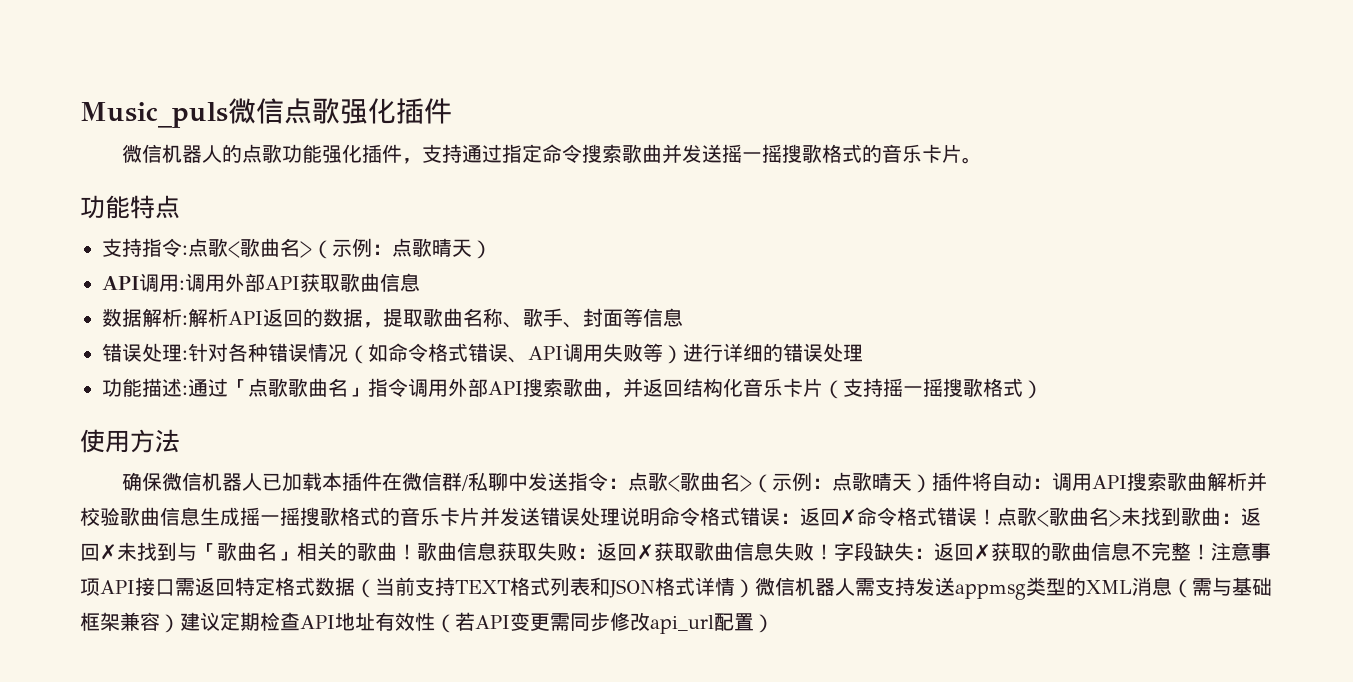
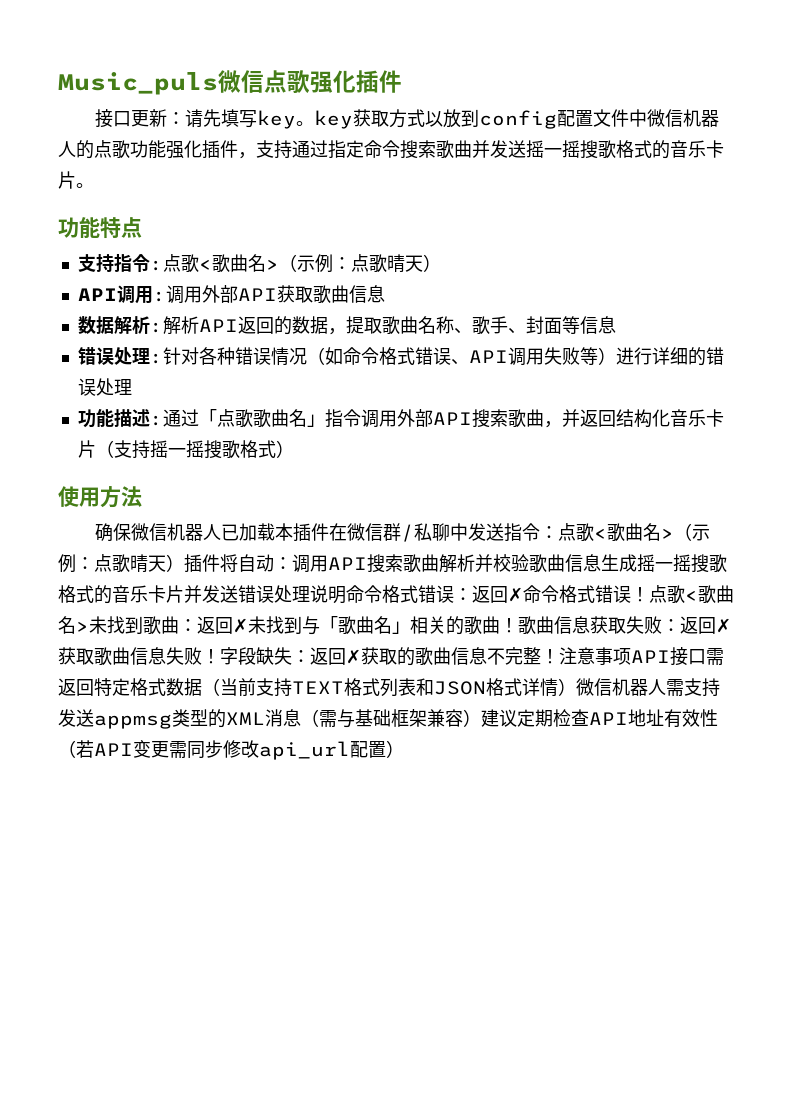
(452, 111) none -> [95,109,648,129] 接口更新：请先填写key。key获取方式以放到config配置文件中

